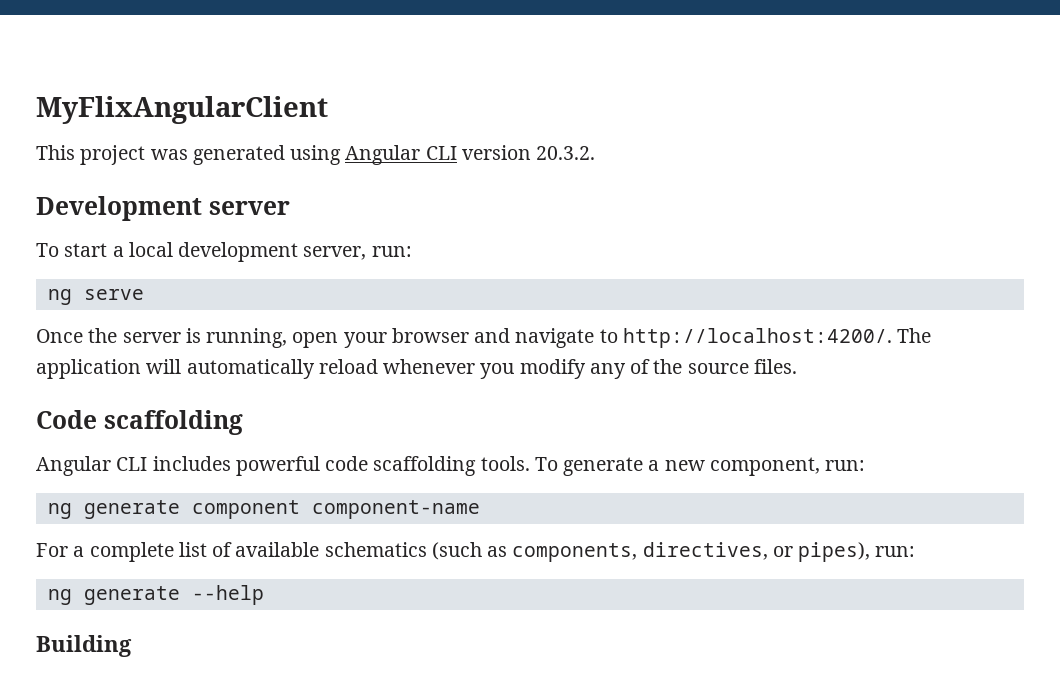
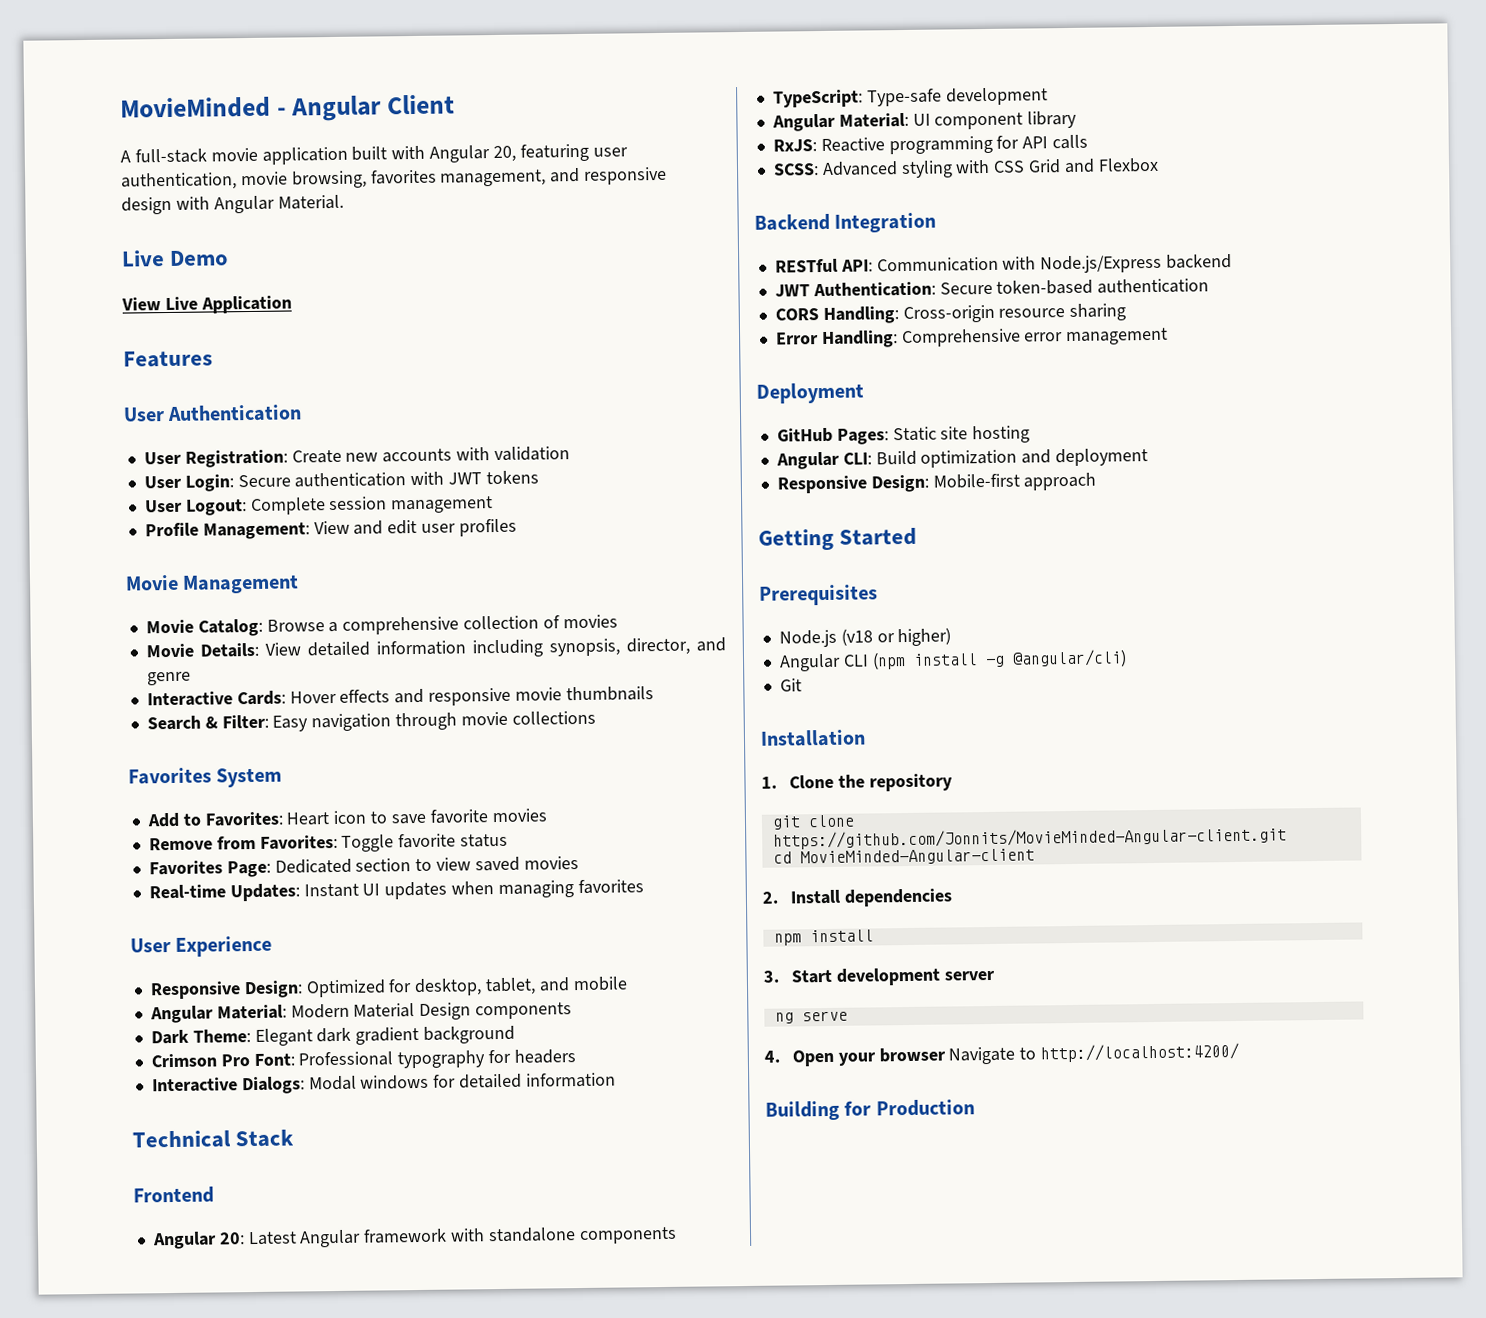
[36,96,328,124] [36,145,596,165] [36,196,290,221] [36,242,412,262] [47,289,144,305] [36,328,932,348] [36,359,797,379] [36,410,243,435] [36,456,866,476] [47,500,480,519] [36,542,916,562] [47,585,264,605] MyFlixAngularClient // This project was generated using Angular CLI version 20.3.2. // Development server // To start a local development server, run: // ng serve // Once the server is running, open your browser and navigate to http://localhost:4200/. The application will automatically reload whenever you modify any of the source files. // Code scaffolding // Angular CLI includes powerful code scaffolding tools. To generate a new component, run: // ng generate component component-name // For a complete list of available schematics (such as components, directives, or pipes), run: // ng generate --help -> [120,94,455,122] [120,143,628,165] [121,166,668,191] [121,194,344,215] [121,250,229,267] [121,295,292,314] [123,350,213,368] [123,404,303,423] [143,446,570,468] [143,470,539,492] [144,496,494,516] [144,518,517,540] [125,574,300,594] [145,614,618,637] [145,637,727,658] [146,671,191,686] [146,686,654,707] [146,710,596,732] [128,767,283,788] [146,808,547,828] [148,833,509,852] [148,856,579,878] [148,879,644,902] [130,935,273,957] [149,976,628,1000] [149,1002,573,1024] [150,1025,516,1046] [150,1049,576,1069] [151,1072,616,1095] [132,1129,295,1149] [133,1186,214,1204] [151,1226,677,1250] [772,87,1048,108] [771,110,1078,132] [772,134,1089,155] [772,157,1159,179] [754,212,937,233] [774,253,1233,274] [774,278,1210,298] [774,303,1127,324] [775,327,1169,349] [756,382,864,404] [776,425,1031,445] [775,448,1149,470] [776,472,1097,494] [758,527,918,551] [759,584,878,606] [778,627,952,648] [778,649,1127,672] [779,678,802,692] [760,729,866,747] [761,773,953,792] [771,814,855,830] [772,826,1287,850] [772,848,1035,866] [762,888,953,907] [773,929,874,946] [763,967,995,986] [774,1010,848,1024] [764,1042,1240,1067] MovieMinded - Angular Client // A full-stack movie application built with Angular 20, featuring user authentication, movie browsing, favorites management, and responsive design with Angular Material. // Live Demo // View Live Application // Features // User Authentication // User Registration: Create new accounts with validation // User Login: Secure authentication with JWT tokens // User Logout: Complete session management // Profile Management: View and edit user profiles // Movie Management // Movie Catalog: Browse a comprehensive collection of movies // Movie Details: View detailed information including synopsis, director, and genre // Interactive Cards: Hover effects and responsive movie thumbnails // Search & Filter: Easy navigation through movie collections // Favorites System // Add to Favorites: Heart icon to save favorite movies // Remove from Favorites: Toggle favorite status // Favorites Page: Dedicated section to view saved movies // Real-time Updates: Instant UI updates when managing favorites // User Experience // Responsive Design: Optimized for desktop, tablet, and mobile // Angular Material: Modern Material Design components // Dark Theme: Elegant dark gradient background // Crimson Pro Font: Professional typography for headers // Interactive Dialogs: Modal windows for detailed information // Technical Stack // Frontend // Angular 20: Latest Angular framework with standalone components // TypeScript: Type-safe development // Angular Material: UI component library // RxJS: Reactive programming for API calls // SCSS: Advanced styling with CSS Grid and Flexbox // Backend Integration // RESTful API: Communication with Node.js/Express backend // JWT Authentication: Secure token-based authentication // CORS Handling: Cross-origin resource sharing // Error Handling: Comprehensive error management // Deployment // GitHub Pages: Static site hosting // Angular CLI: Build optimization and deployment // Responsive Design: Mobile-first approach // Getting Started // Prerequisites // Node.js (v18 or higher) // Angular CLI (npm install -g @angular/cli) // Git // Installation // 1. Clone the repository // git clone https://github.com/Jonnits/MovieMinded-Angular-client.git // cd MovieMinded-Angular-client // 2. Install dependencies // npm install // 3. Start development server // ng serve // 4. Open your browser Navigate to http://localhost:4200/
(132, 646) none -> [844,1099,975,1117] for Production

